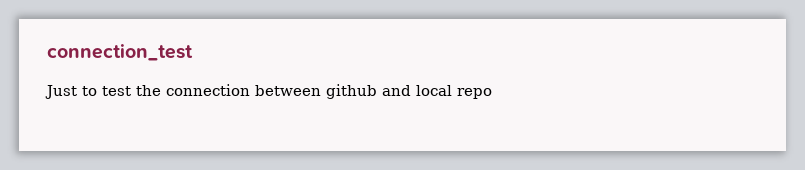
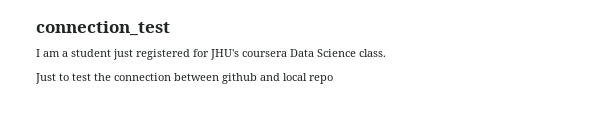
(193, 52) none -> [36,49,386,60] // I am a student just registered for JHU's coursera Data Science class.

